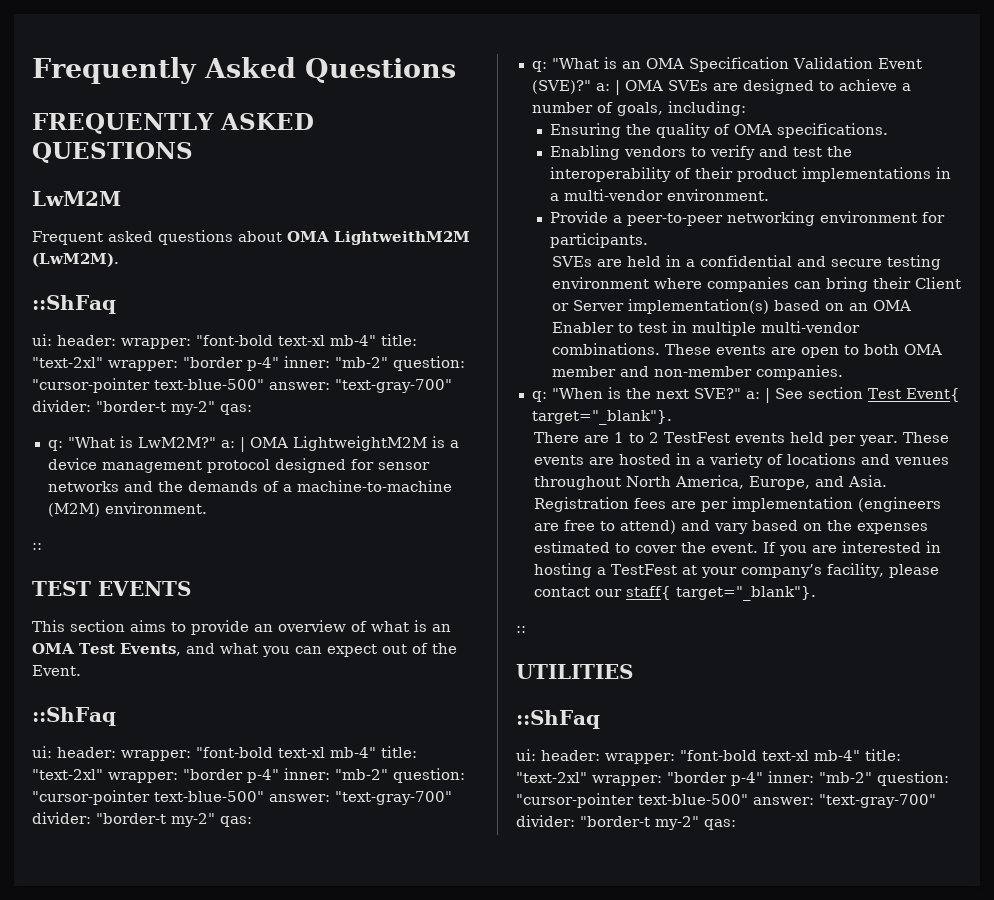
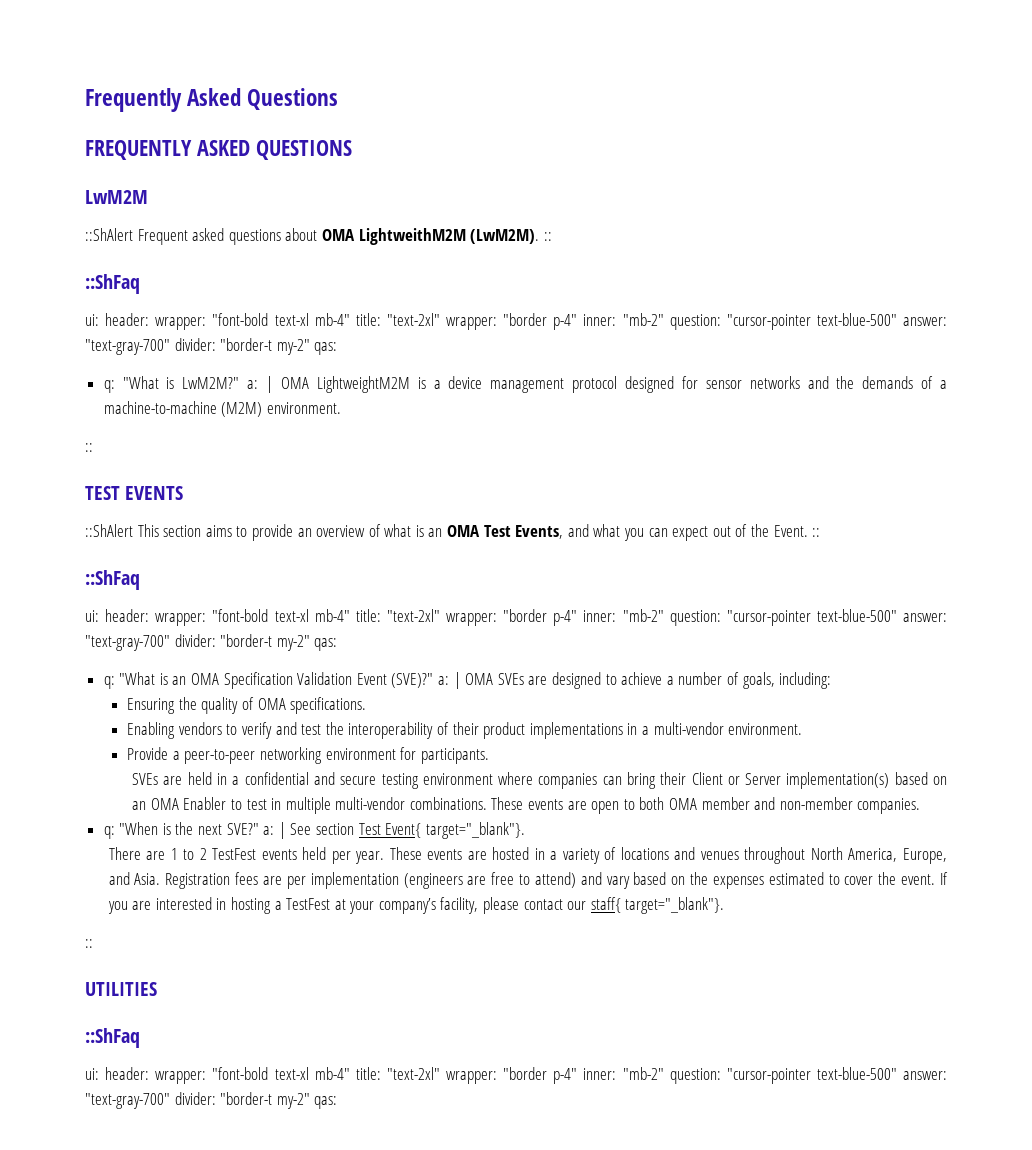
(121, 198) none -> [85,228,133,241] ::ShAlert
(119, 260) none -> [543,232,552,241] ::
(191, 588) none -> [85,524,133,537] ::ShAlert
(81, 670) none -> [812,528,821,537] ::

